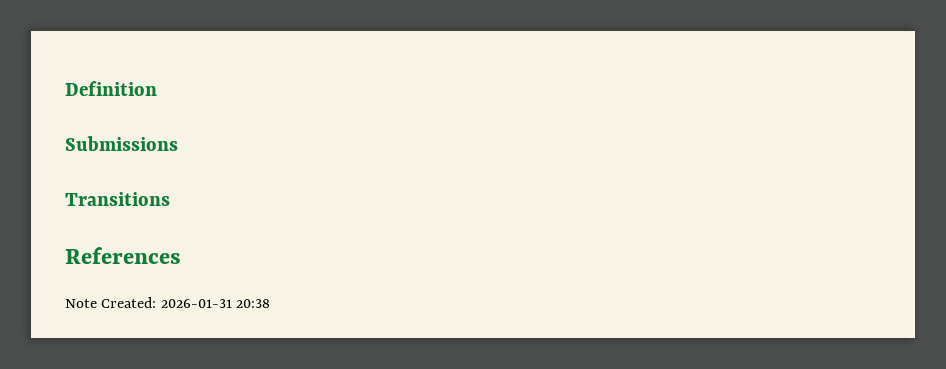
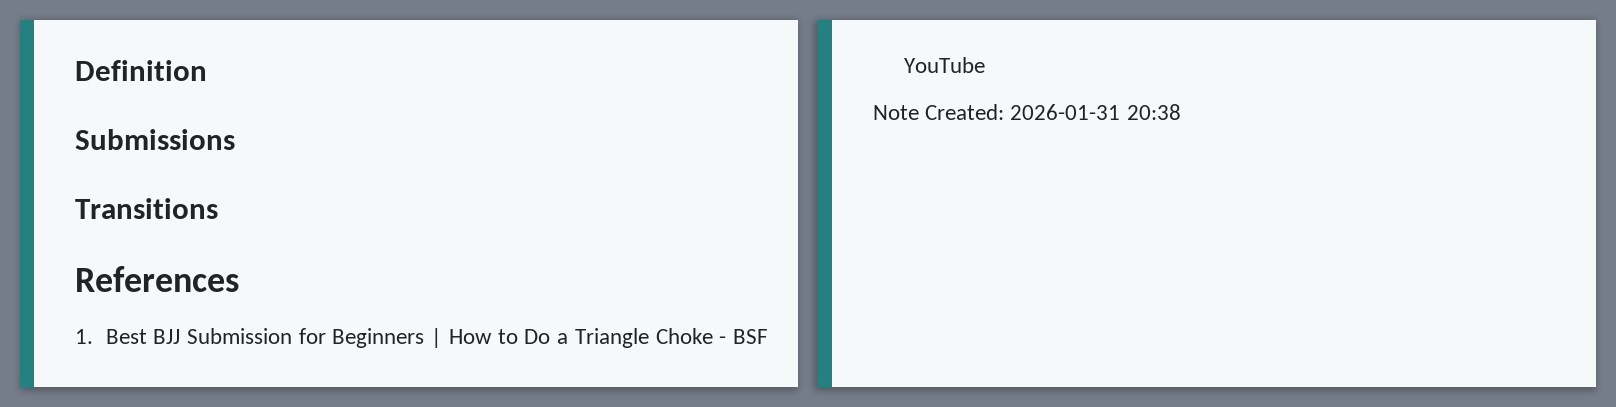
(181, 255) none -> [75,328,768,348] [903,57,985,73] // 1. Best BJJ Submission for Beginners | How to Do a Triangle Choke - BSF YouTube

